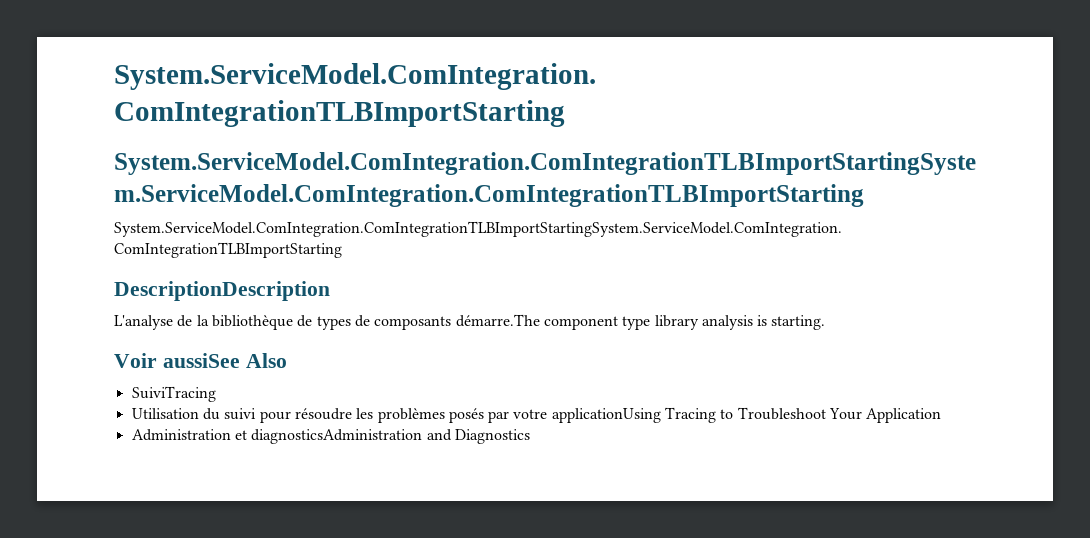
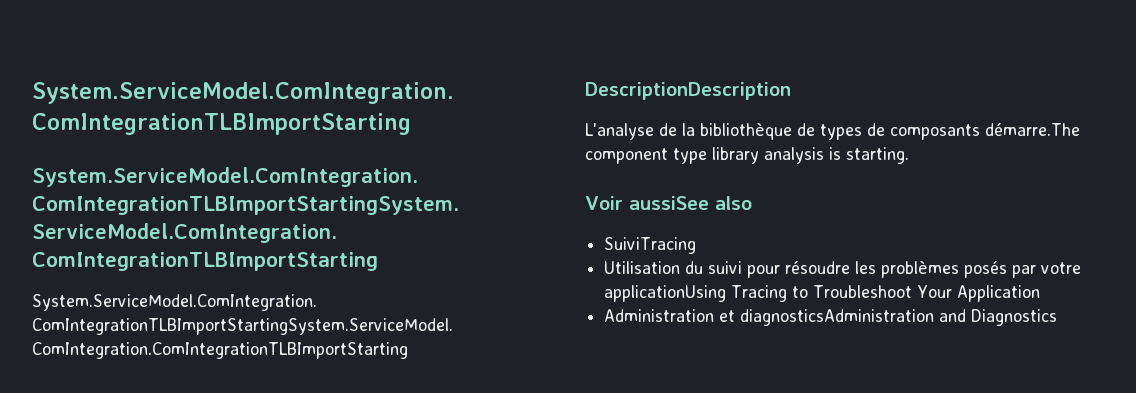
[245,353,287,368] Also -> [714,196,752,210] also

